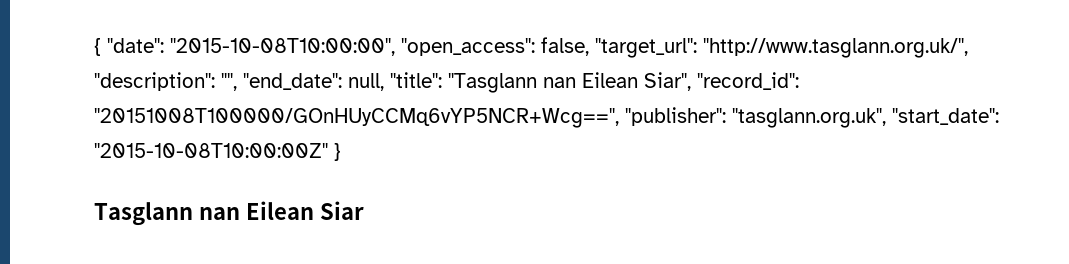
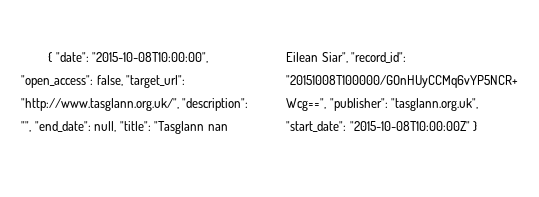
[94,201,364,226] // Tasglann nan Eilean Siar -> (478, 126) none

